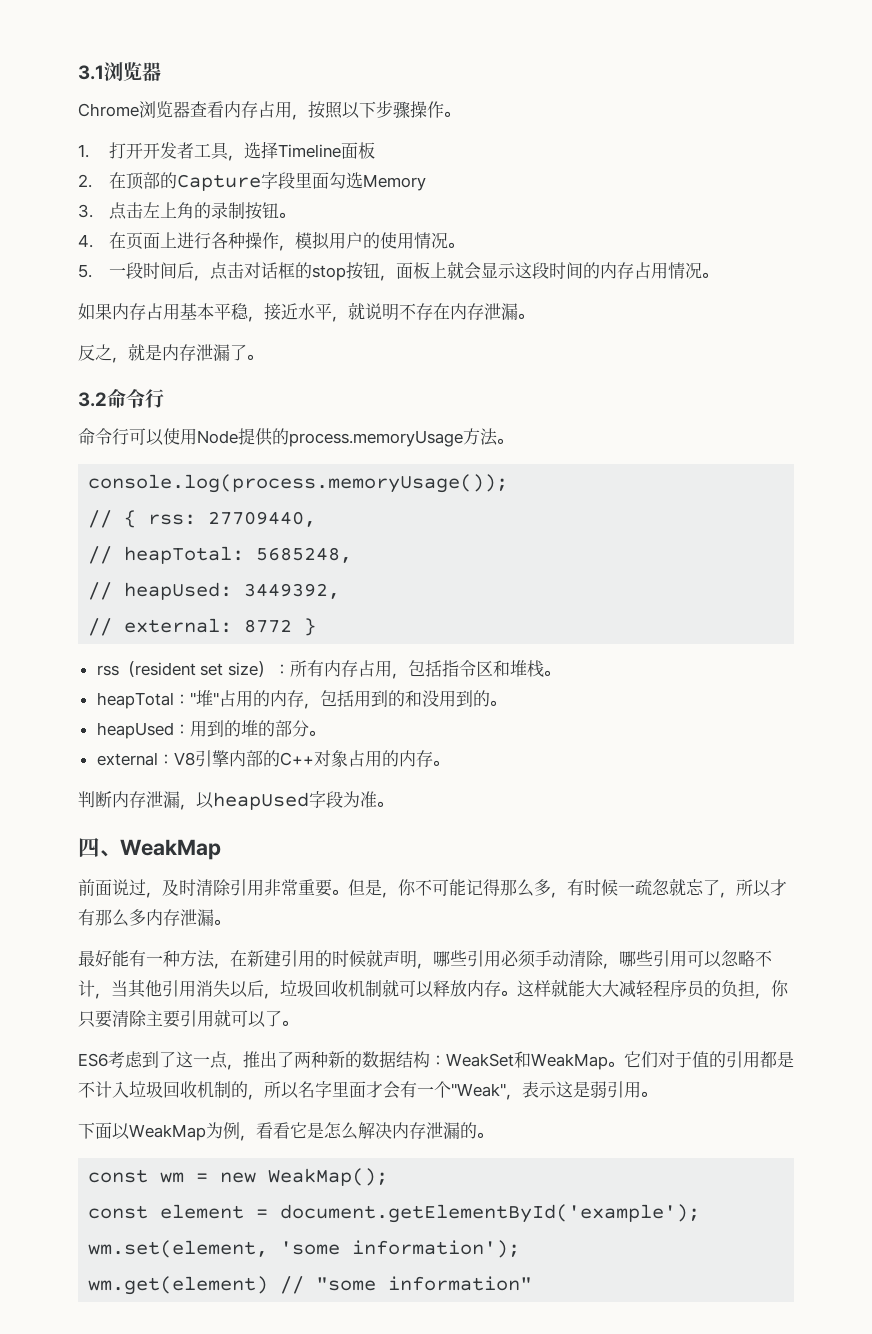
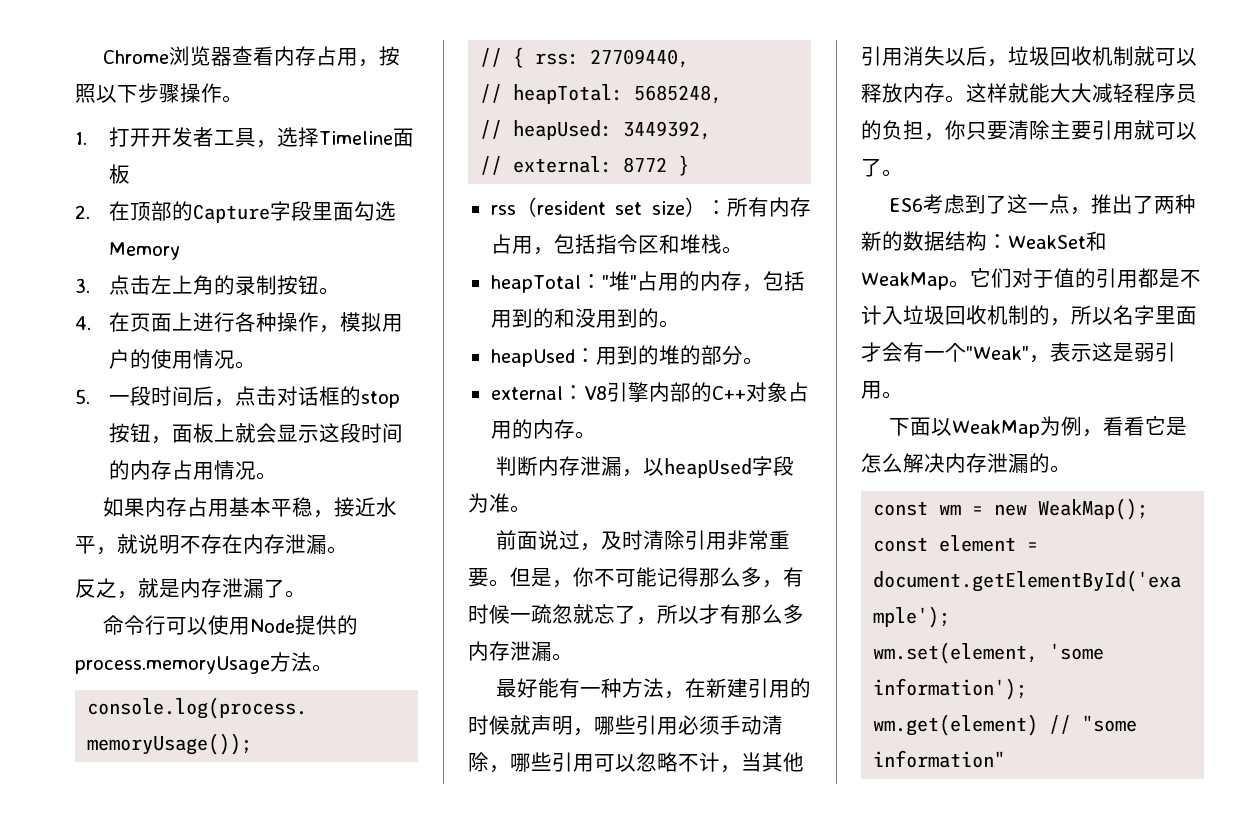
[78,62,161,81] 3.1浏览器 // -> (102, 57) none
[78,389,164,408] // 3.2命令行 -> (306, 594) none
[78,837,221,860] // 四、WeakMap -> (531, 509) none

